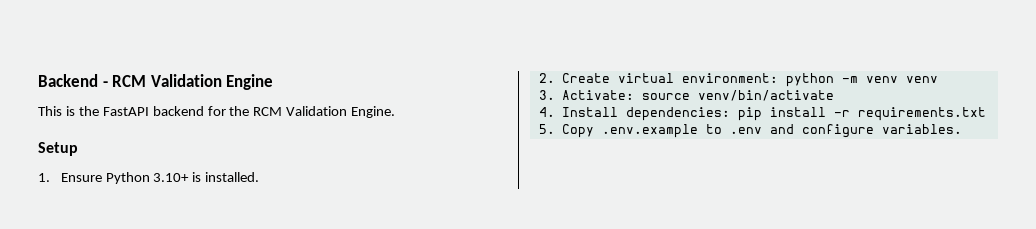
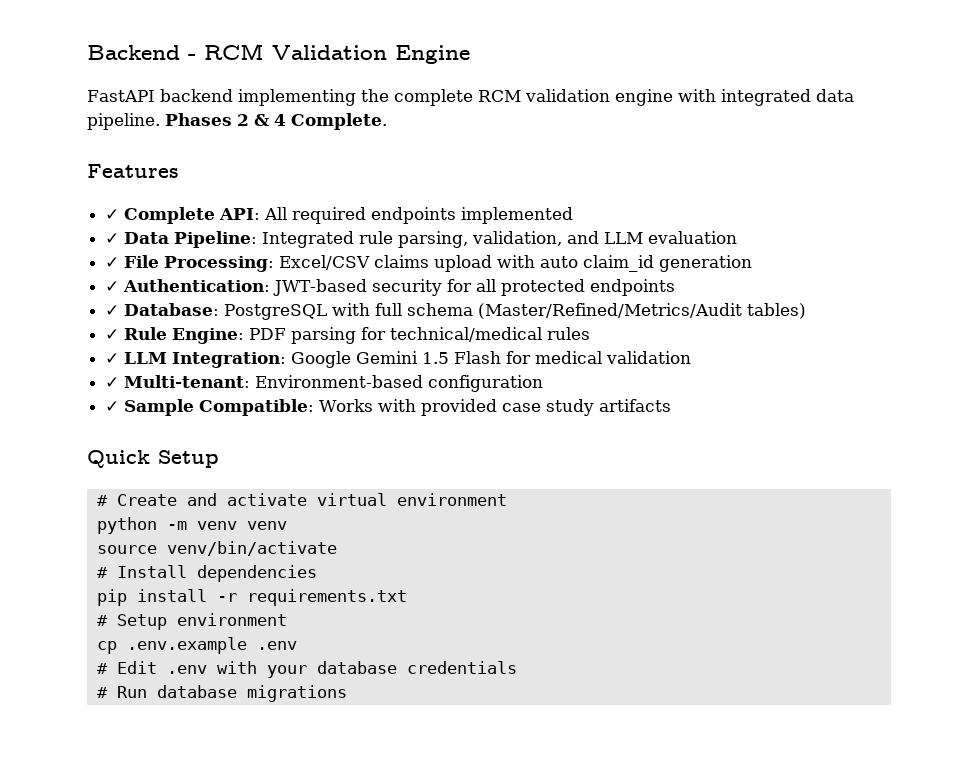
[38,106,396,118] [38,142,78,156] [38,172,260,184] [538,73,778,83] This is the FastAPI backend for the RCM Validation Engine. // Setup // 1. Ensure Python 3.10+ is installed. // 2. Create virtual environment: -> [87,89,854,106] [87,113,387,130] [87,164,179,178] [105,207,574,224] [105,231,738,248] [105,255,753,272] [105,279,676,296] [105,303,807,320] [105,327,591,344] [105,351,692,368] [105,375,544,392] [105,399,672,416] [87,450,219,468] [96,493,507,506] FastAPI backend implementing the complete RCM validation engine with integrated data pipeline. Phases 2 & 4 Complete. // Features // ✓ Complete API: All required endpoints implemented // ✓ Data Pipeline: Integrated rule parsing, validation, and LLM evaluation // ✓ File Processing: Excel/CSV claims upload with auto claim_id generation // ✓ Authentication: JWT-based security for all protected endpoints // ✓ Database: PostgreSQL with full schema (Master/Refined/Metrics/Audit tables) // ✓ Rule Engine: PDF parsing for technical/medical rules // ✓ LLM Integration: Google Gemini 1.5 Flash for medical validation // ✓ Multi-tenant: Environment-based configuration // ✓ Sample Compatible: Works with provided case study artifacts // Quick Setup // # Create and activate virtual environment //
[538,90,634,100] 3. Activate: -> (287, 525) none
[538,107,730,121] 4. Install dependencies: -> [96,565,317,582] # Install dependencies //
[538,124,962,138] 5. Copy .env.example to .env and configure variables. -> [96,613,287,630] [96,637,297,654] [96,661,517,678] [96,685,347,702] # Setup environment // cp .env.example .env // # Edit .env with your database credentials // # Run database migrations

